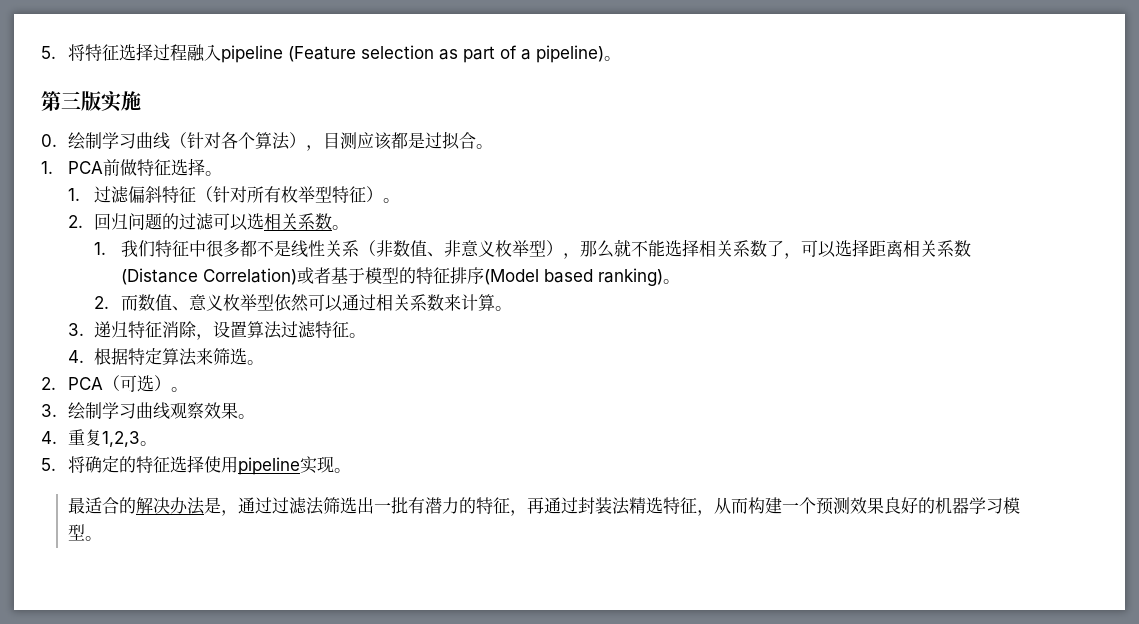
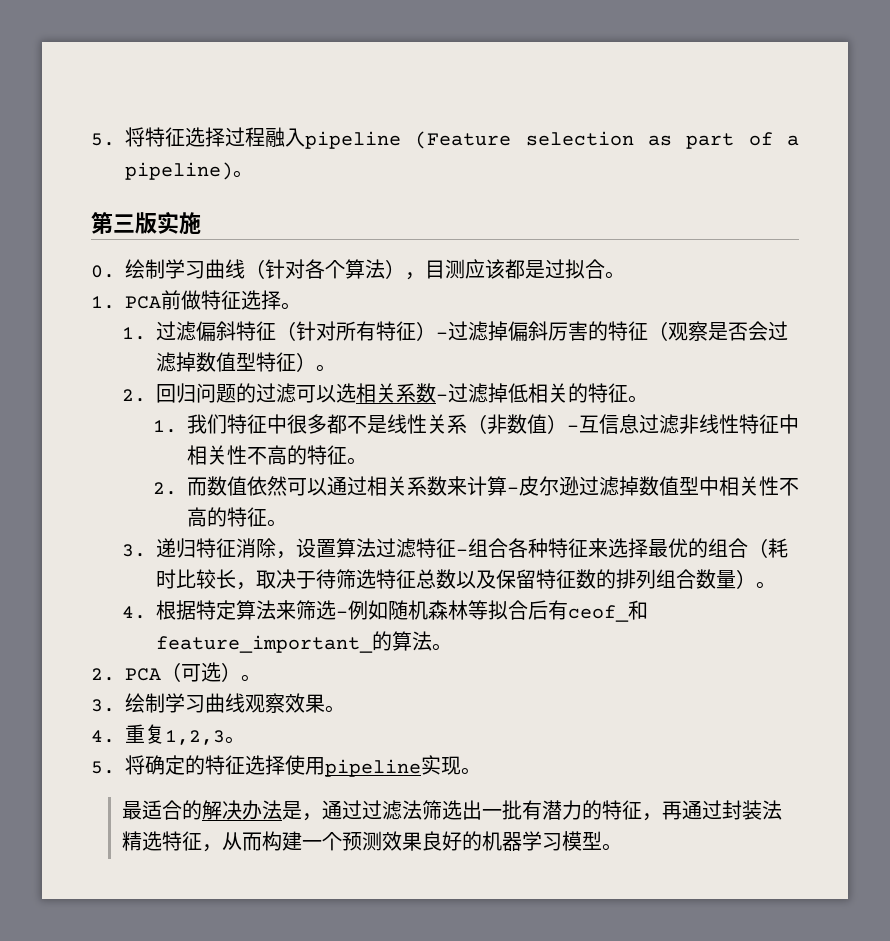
[281,186,316,203] 枚举 -> [375,321,788,342] [155,352,236,372] 特征）-过滤掉偏斜厉害的特征（观察是否会过滤掉数值
(333, 221) none -> [435,383,628,403] -过滤掉低相关的特征
[426,239,971,259] [120,267,663,286] 、非意义枚举型），那么就不能选择相关系数了，可以选择距离相关系数(Distance Correlation)或者基于模型的特征排序(Model based ranking) -> [546,414,799,434] [186,445,347,465] ）-互信息过滤非线性特征中相关性不高的特征
[171,294,274,311] 、意义枚举型 -> (247, 486) none
(495, 302) none -> [506,476,799,496] [186,507,267,527] -皮尔逊过滤掉数值型中相关性不高的特征
(350, 329) none -> [455,538,788,558] [155,569,756,590] -组合各种特征来选择最优的组合（耗时比较长，取决于待筛选特征总数以及保留特征数的排列组合数量）
(248, 356) none -> [335,600,648,622] [155,631,432,653] -例如随机森林等拟合后有ceof_和feature_important_的算法

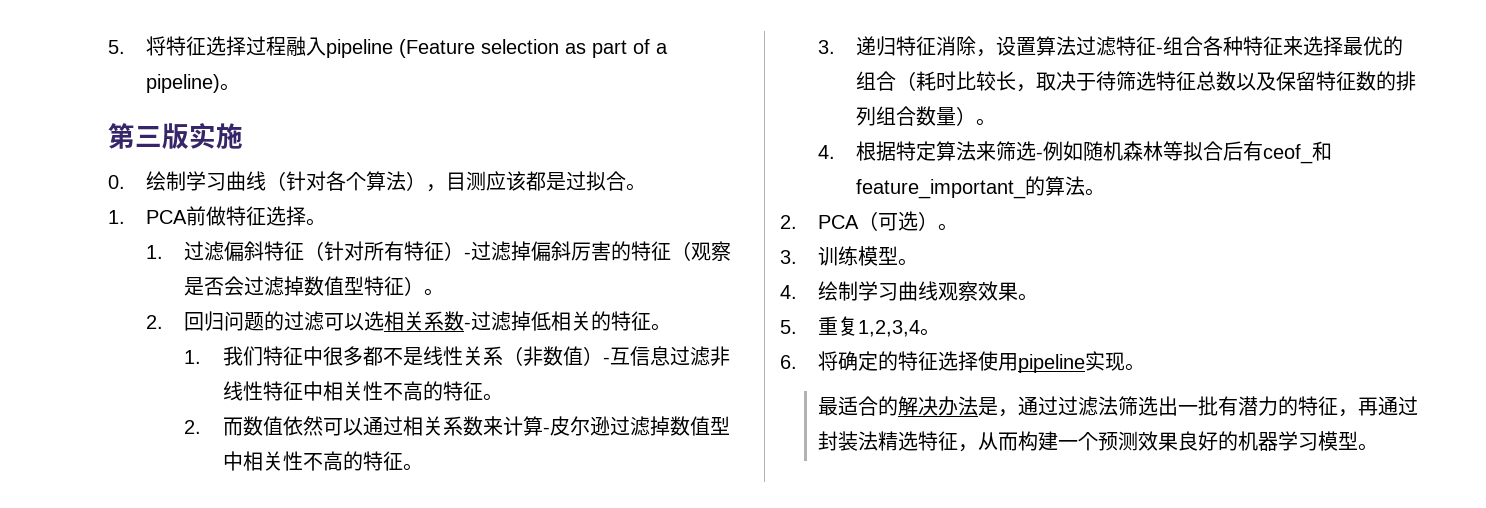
(115, 705) none -> [818,246,919,266] [780,285,797,299] 训练模型。 // 4.
[91,724,245,745] [91,761,115,774] 4.重复1,2,3。 // 5. -> [780,316,941,337] [780,355,797,369] 5.重复1,2,3,4。 // 6.

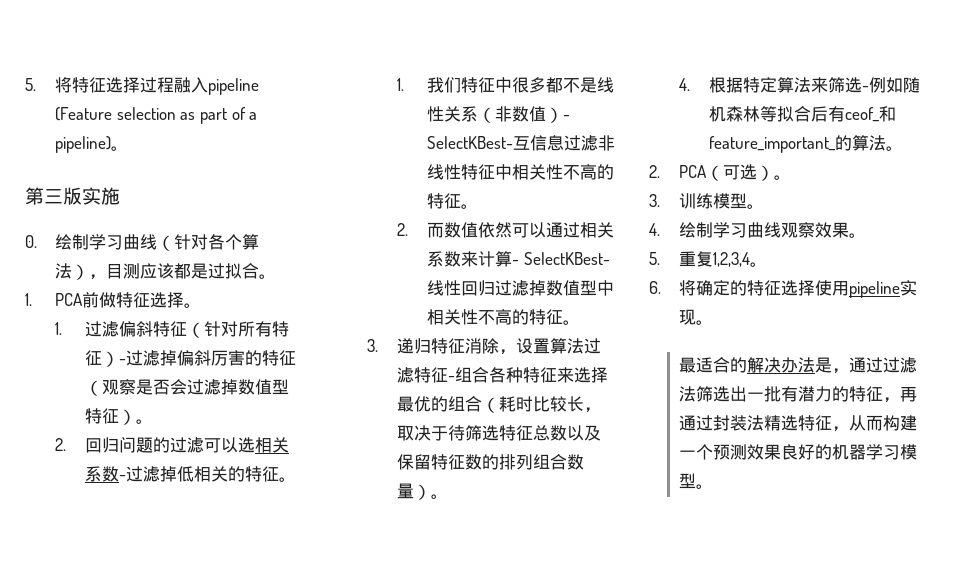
(610, 360) none -> [427,136,514,149] SelectKBest-
[549,416,610,436] 皮尔逊 -> [524,252,611,265] [427,280,496,296] SelectKBest-线性回归

